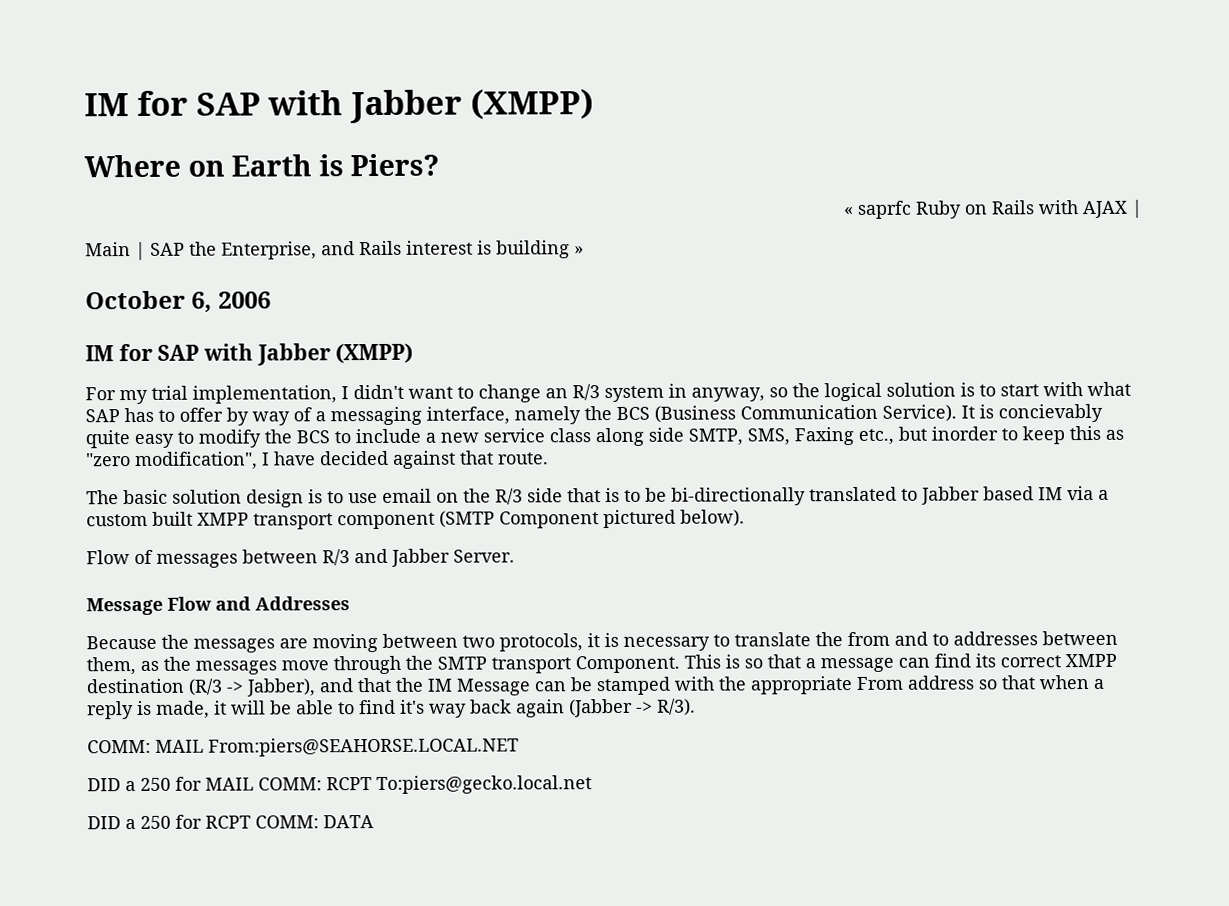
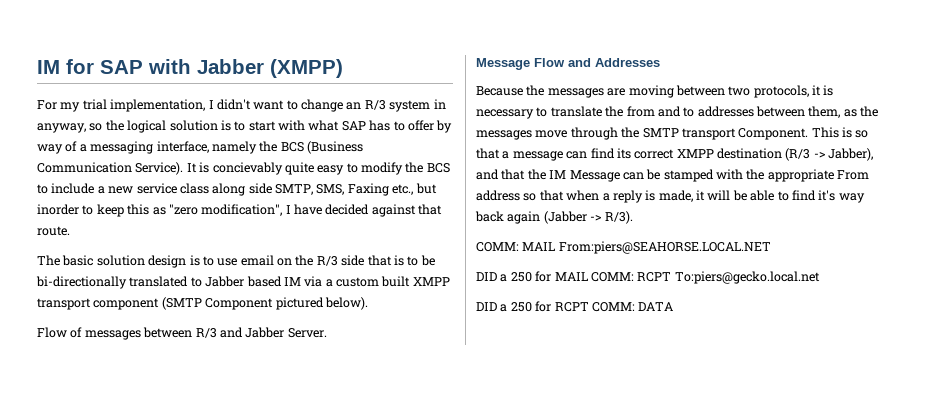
[84,88,594,124] [84,153,440,178] [843,199,1143,219] [85,240,584,261] [85,290,271,313] [85,342,414,366] IM for SAP with Jabber (XMPP) // Where on Earth is Piers? // « saprfc Ruby on Rails with AJAX | // Main | SAP the Enterprise, and Rails interest is building » // October 6, 2006 // IM for SAP with Jabber (XMPP) -> [37,59,343,78] IM for SAP with Jabber (XMPP)

